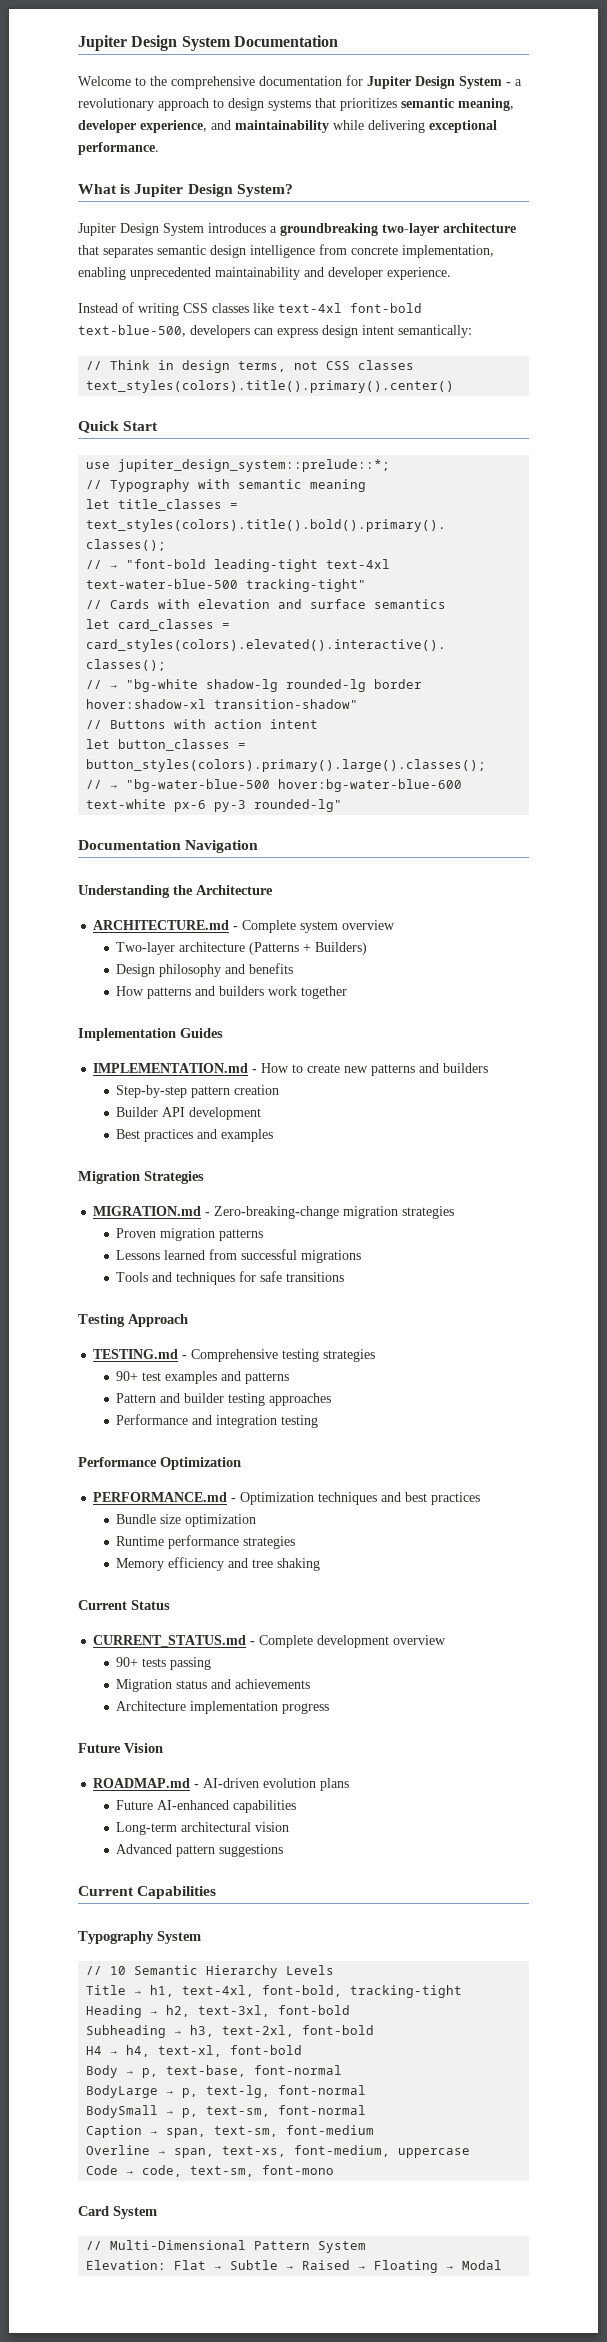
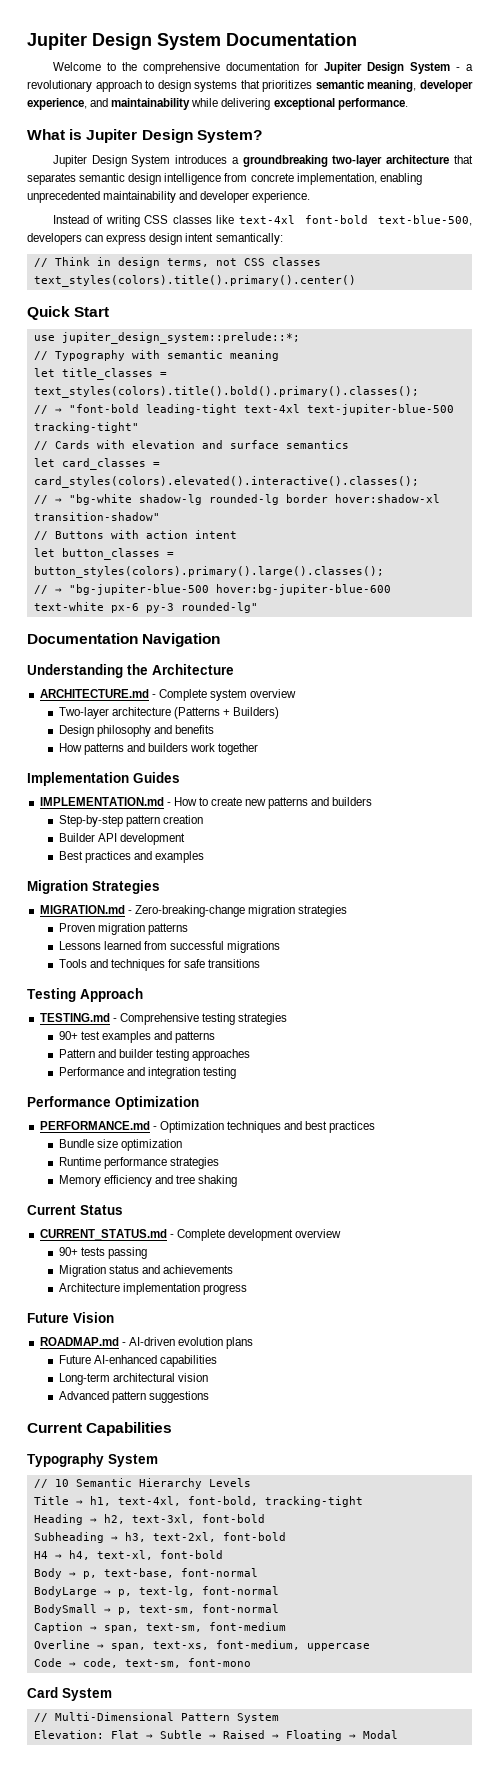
[86,579,239,589] text-water-blue-500 -> [306,404,454,415] text-jupiter-blue-500
[126,779,463,792] "bg-water-blue-500 hover:bg-water-blue-600 -> [68,584,391,595] "bg-jupiter-blue-500 hover:bg-jupiter-blue-600

